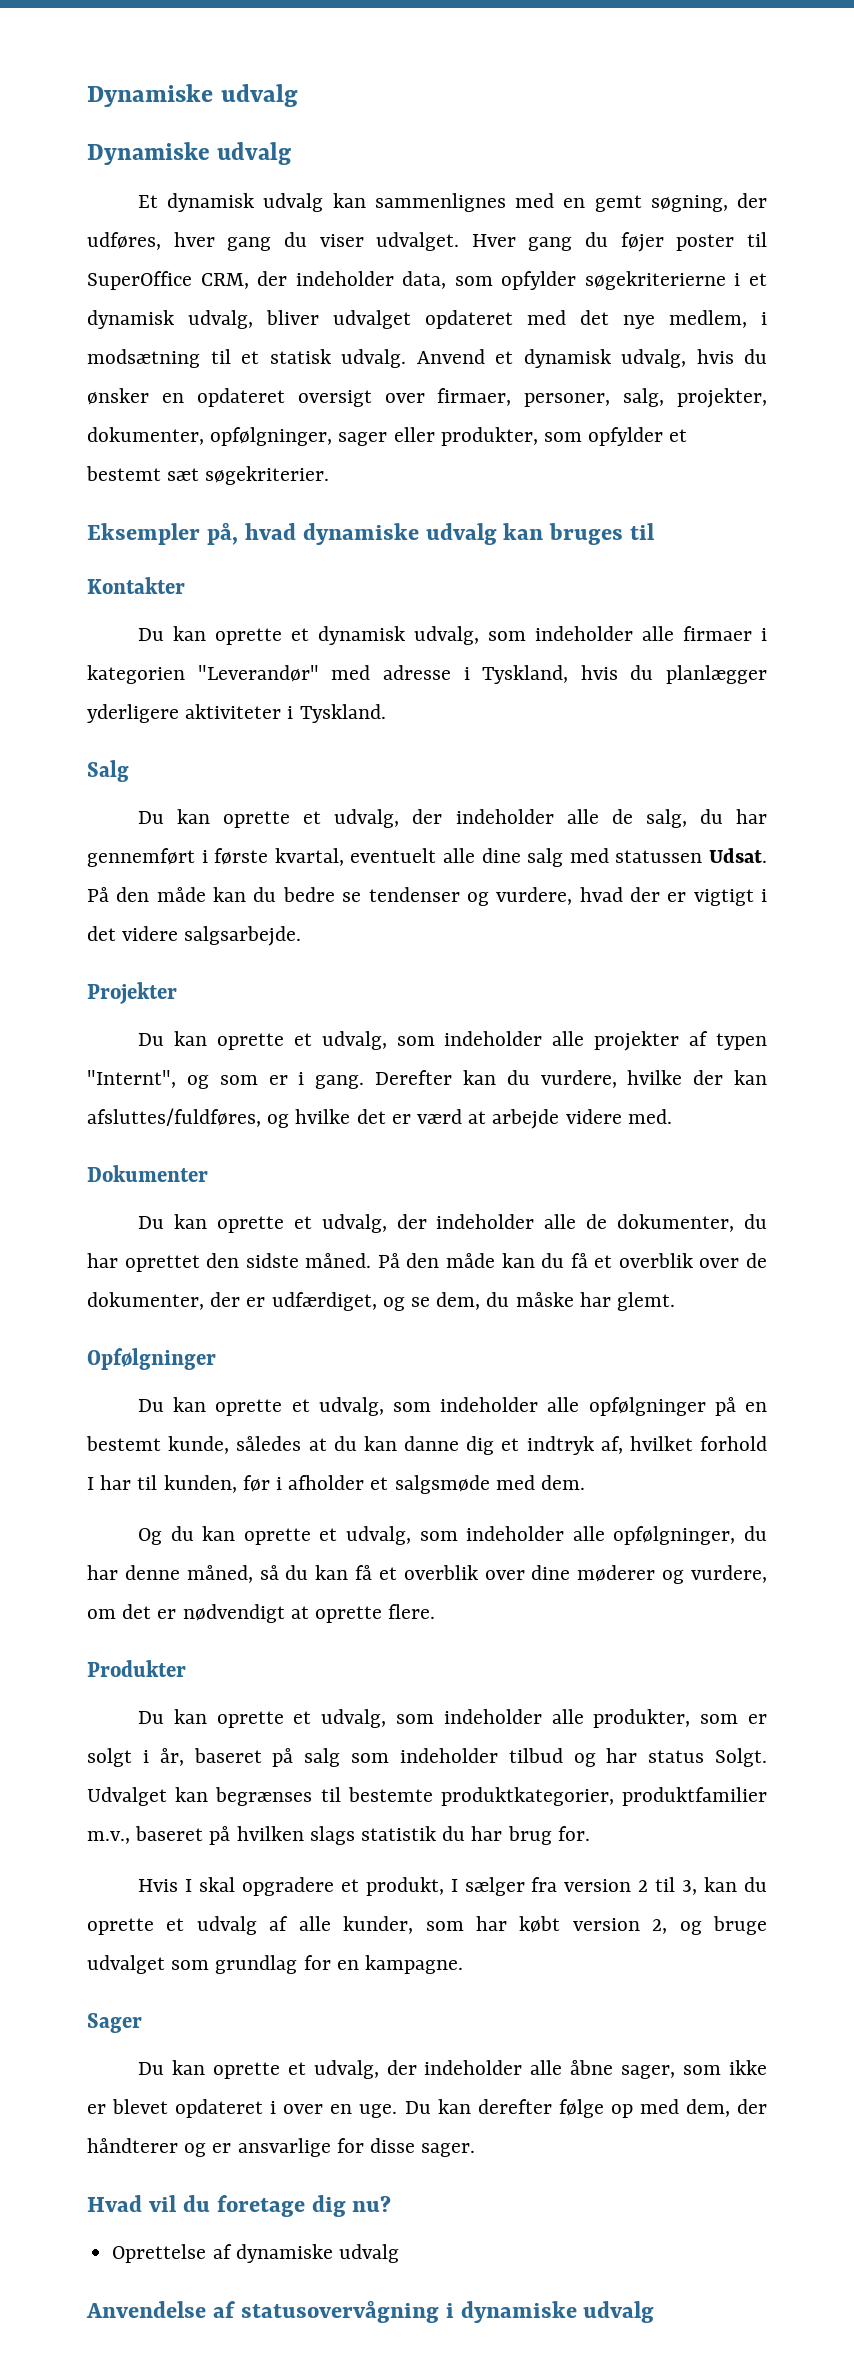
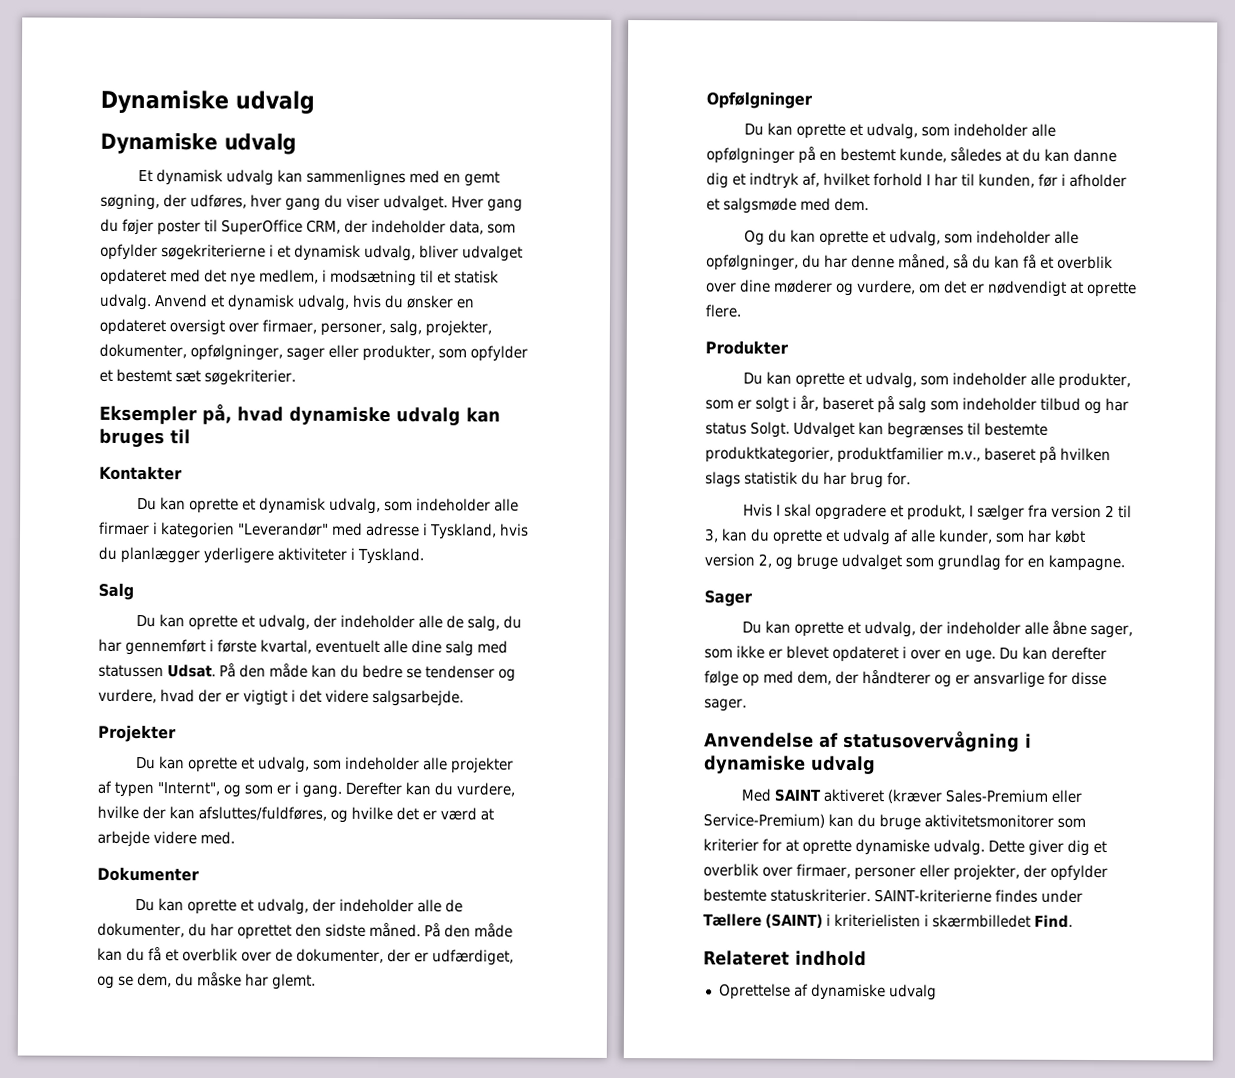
[87,2195,392,2217] [112,2244,399,2263] // Hvad vil du foretage dig nu? // Oprettelse af dynamiske udvalg -> (747, 705) none
(655, 2312) none -> [740,788,1082,804] [703,813,1086,831] [703,838,1107,856] [703,863,1108,882] [703,888,1083,903] [703,913,1073,928] [703,950,867,967] [718,983,937,1001] // Med SAINT aktiveret (kræver Sales-Premium eller Service-Premium) kan du bruge aktivitetsmonitorer som kriterier for at oprette dynamiske udvalg. Dette giver dig et overblik over firmaer, personer eller projekter, der opfylder bestemte statuskriterier. SAINT-kriterierne findes under Tællere (SAINT) i kriterielisten i skærmbilledet Find. // Relateret indhold // Oprettelse af dynamiske udvalg

